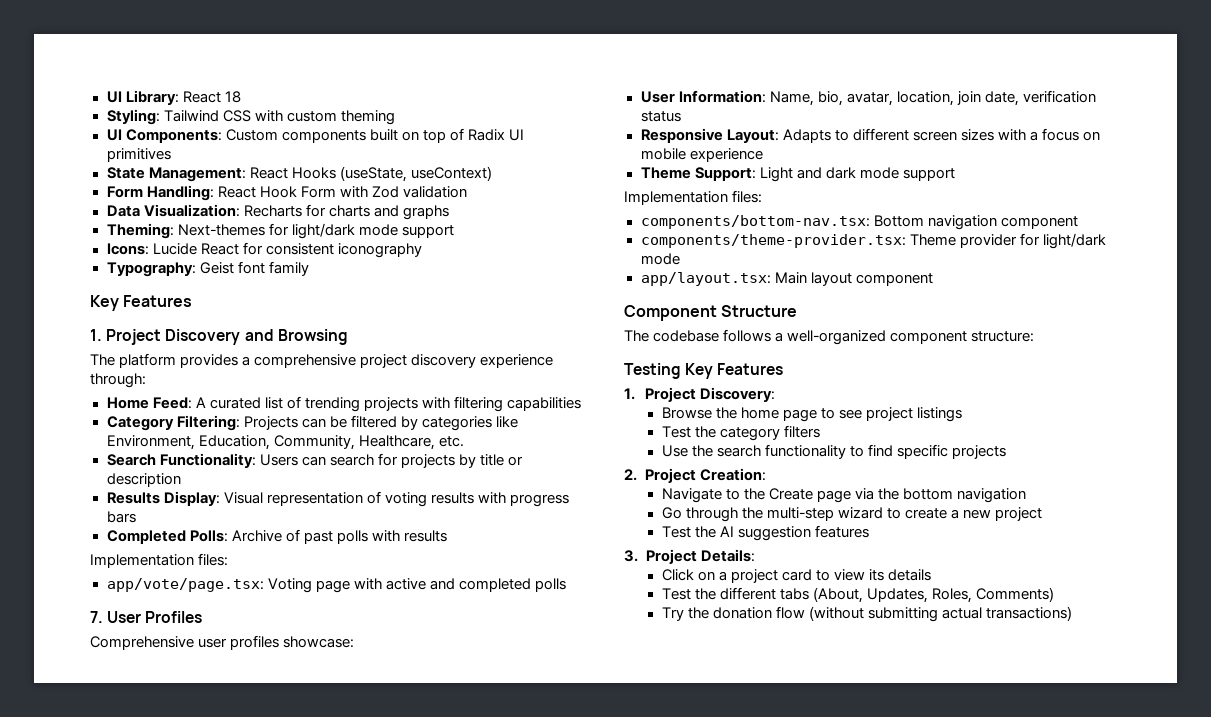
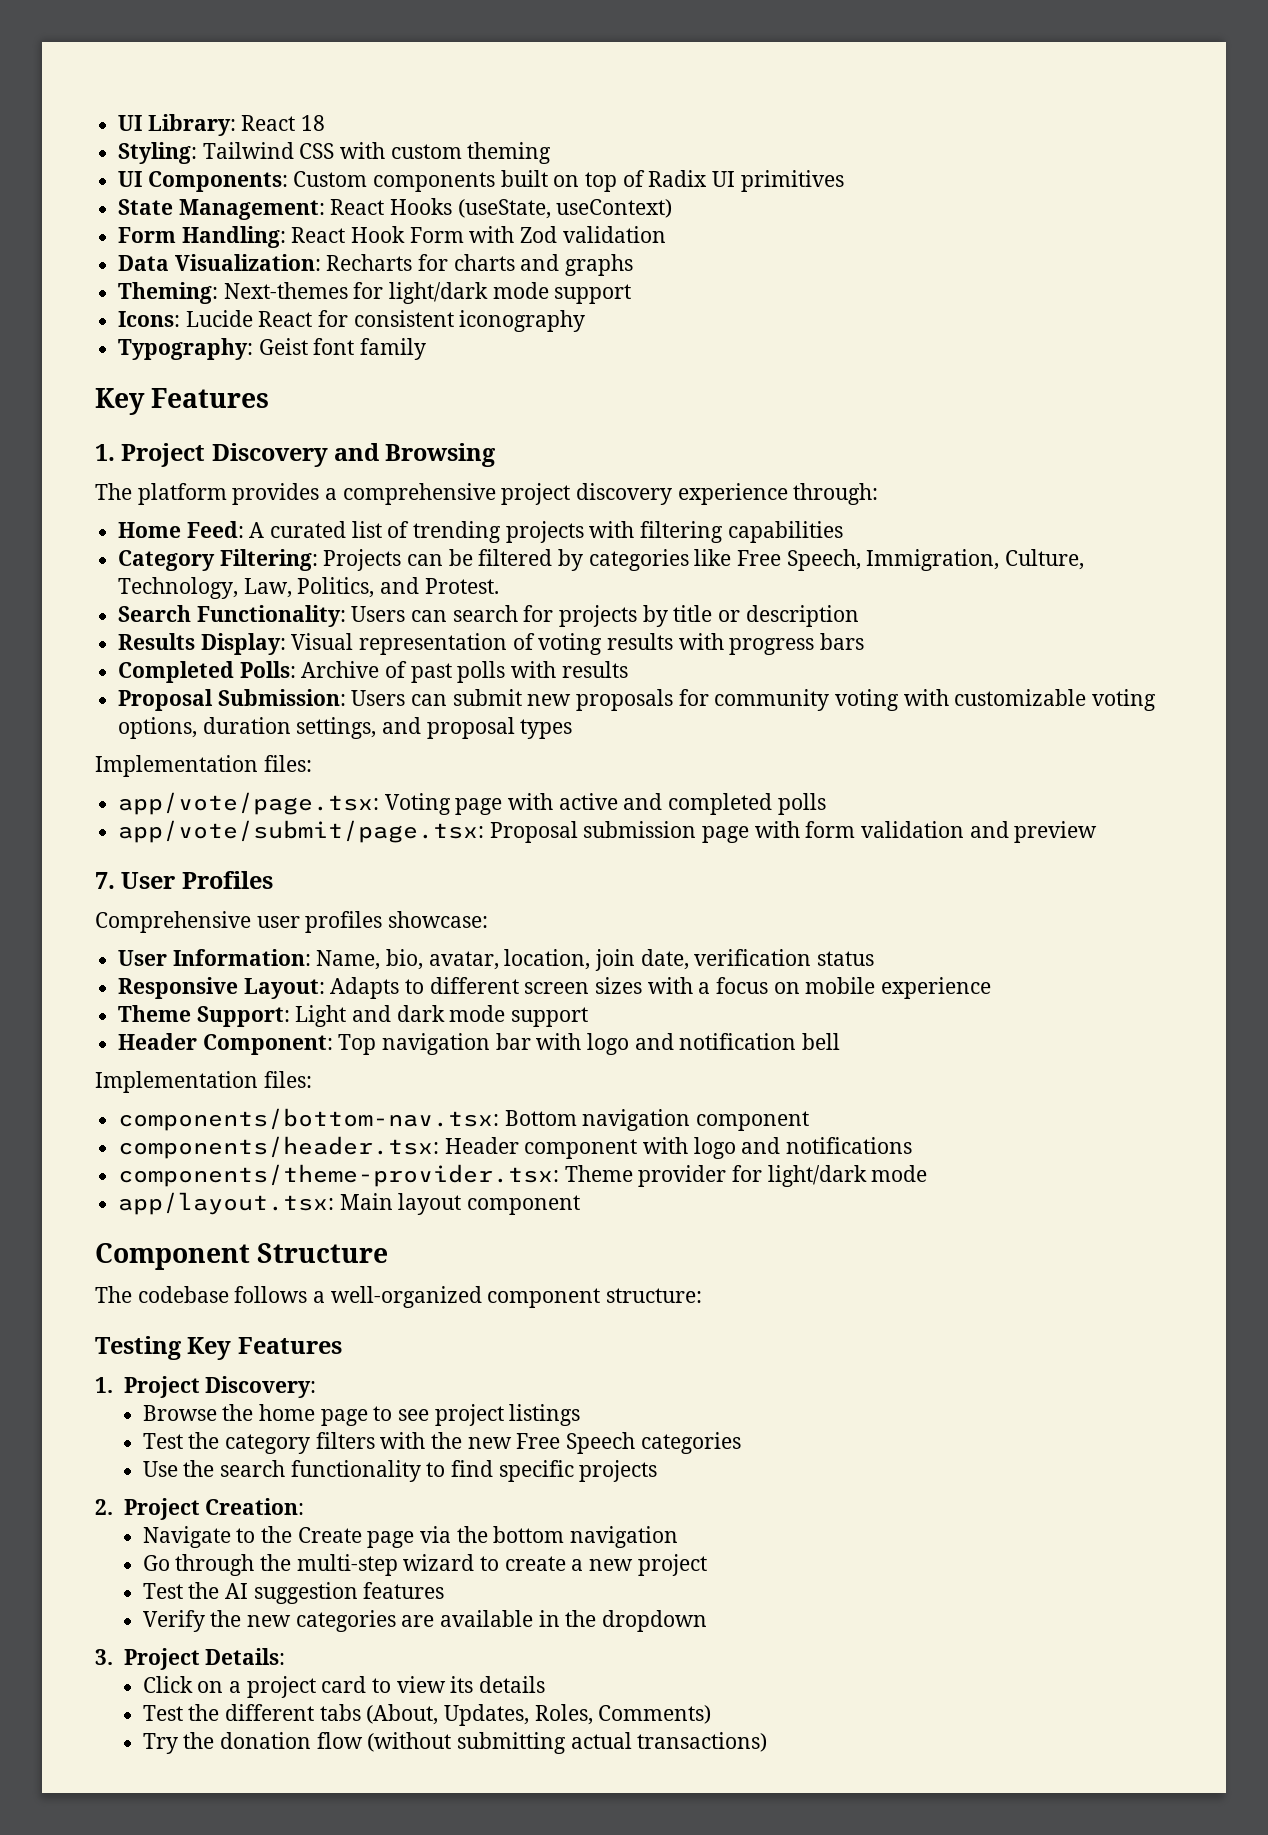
[106,435,464,450] Environment, Education, Community, Healthcare, etc. -> [737,549,1085,571] [118,577,499,599] Free Speech, Immigration, Culture, Technology, Law, Politics, and Protest.
(447, 536) none -> [118,689,1157,711] [118,717,573,739] // Proposal Submission: Users can submit new proposals for community voting with customizable voting options, duration settings, and proposal types
(566, 585) none -> [118,820,1098,843] // app/vote/submit/page.tsx: Proposal submission page with form validation and preview
(955, 174) none -> [118,1033,841,1055] // Header Component: Top navigation bar with logo and notification bell
(1078, 222) none -> [118,1136,913,1159] // components/header.tsx: Header component with logo and notifications
(820, 431) none -> [380,1432,741,1454] with the new Free Speech categories
(869, 531) none -> [142,1610,707,1632] // Verify the new categories are available in the dropdown

